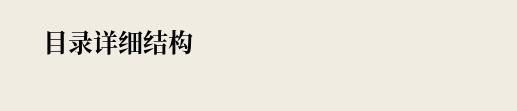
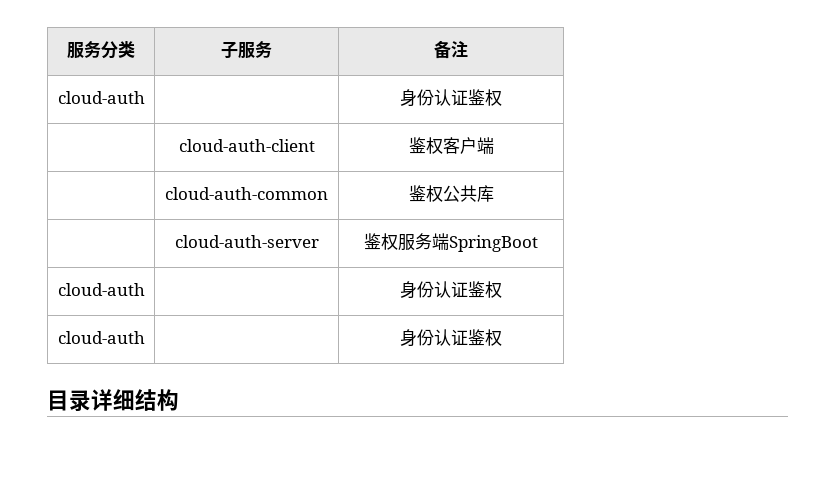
(43, 42) none -> [67,41,135,59] [221,41,272,59] [434,40,468,59] [57,91,145,104] [400,89,502,107] [178,139,315,152] [408,137,494,154] [165,187,328,200] [408,185,494,202] [174,235,319,248] [364,233,538,252] [57,283,145,296] [400,281,502,299] [57,331,145,344] [400,329,502,347] 服务分类 | 子服务 | 备注 // cloud-auth | | 身份认证鉴权 // | cloud-auth-client | 鉴权客户端 // | cloud-auth-common | 鉴权公共库 // | cloud-auth-server | 鉴权服务端SpringBoot // cloud-auth | | 身份认证鉴权 // cloud-auth | | 身份认证鉴权 //

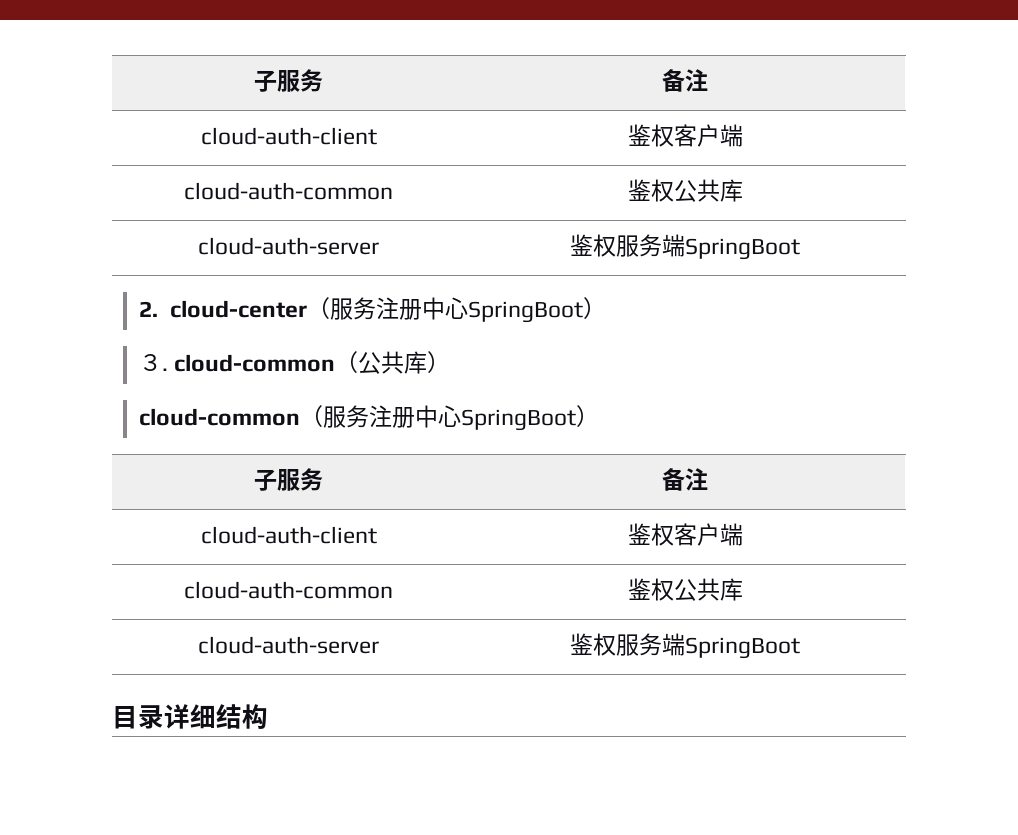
[67,41,135,59] [221,41,272,59] [434,40,468,59] [57,91,145,104] [400,89,502,107] [178,139,315,152] [408,137,494,154] [165,187,328,200] [408,185,494,202] [174,235,319,248] [364,233,538,252] [57,283,145,296] [400,281,502,299] [57,331,145,344] [400,329,502,347] 服务分类 | 子服务 | 备注 // cloud-auth | | 身份认证鉴权 // | cloud-auth-client | 鉴权客户端 // | cloud-auth-common | 鉴权公共库 // | cloud-auth-server | 鉴权服务端SpringBoot // cloud-auth | | 身份认证鉴权 // cloud-auth | | 身份认证鉴权 -> [254,69,323,92] [662,69,708,92] [200,127,377,145] [627,124,743,147] [184,182,393,200] [627,179,743,202] [198,237,379,255] [570,234,800,260] [139,297,606,323] [139,351,451,374] [139,405,600,431] [254,468,323,491] [662,468,708,491] [200,526,377,544] [627,523,743,546] [184,581,393,599] [627,578,743,601] [198,636,379,654] [570,633,800,659] 子服务 | 备注 // cloud-auth-client | 鉴权客户端 // cloud-auth-common | 鉴权公共库 // cloud-auth-server | 鉴权服务端SpringBoot // 2. cloud-center（服务注册中心SpringBoot） // ３. cloud-common（公共库） // cloud-common（服务注册中心SpringBoot） // 子服务 | 备注 // cloud-auth-client | 鉴权客户端 // cloud-auth-common | 鉴权公共库 // cloud-auth-server | 鉴权服务端SpringBoot

